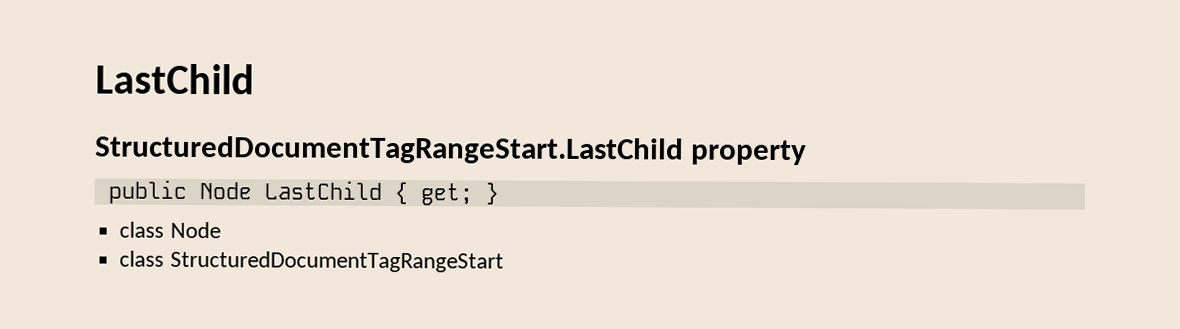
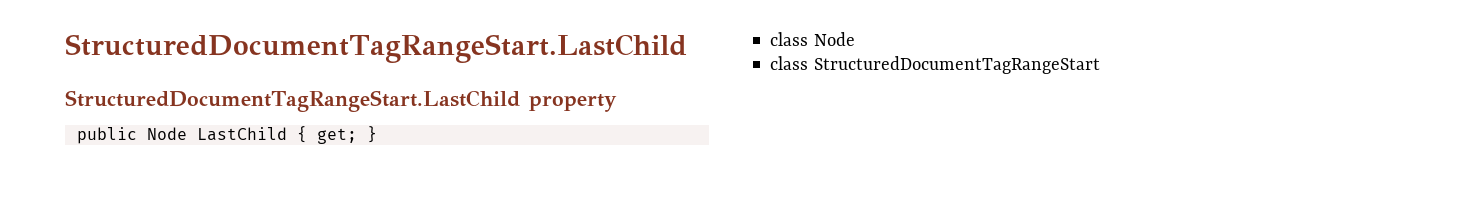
[95,63,255,95] LastChild -> [65,34,687,63] StructuredDocumentTagRangeStart.LastChild

